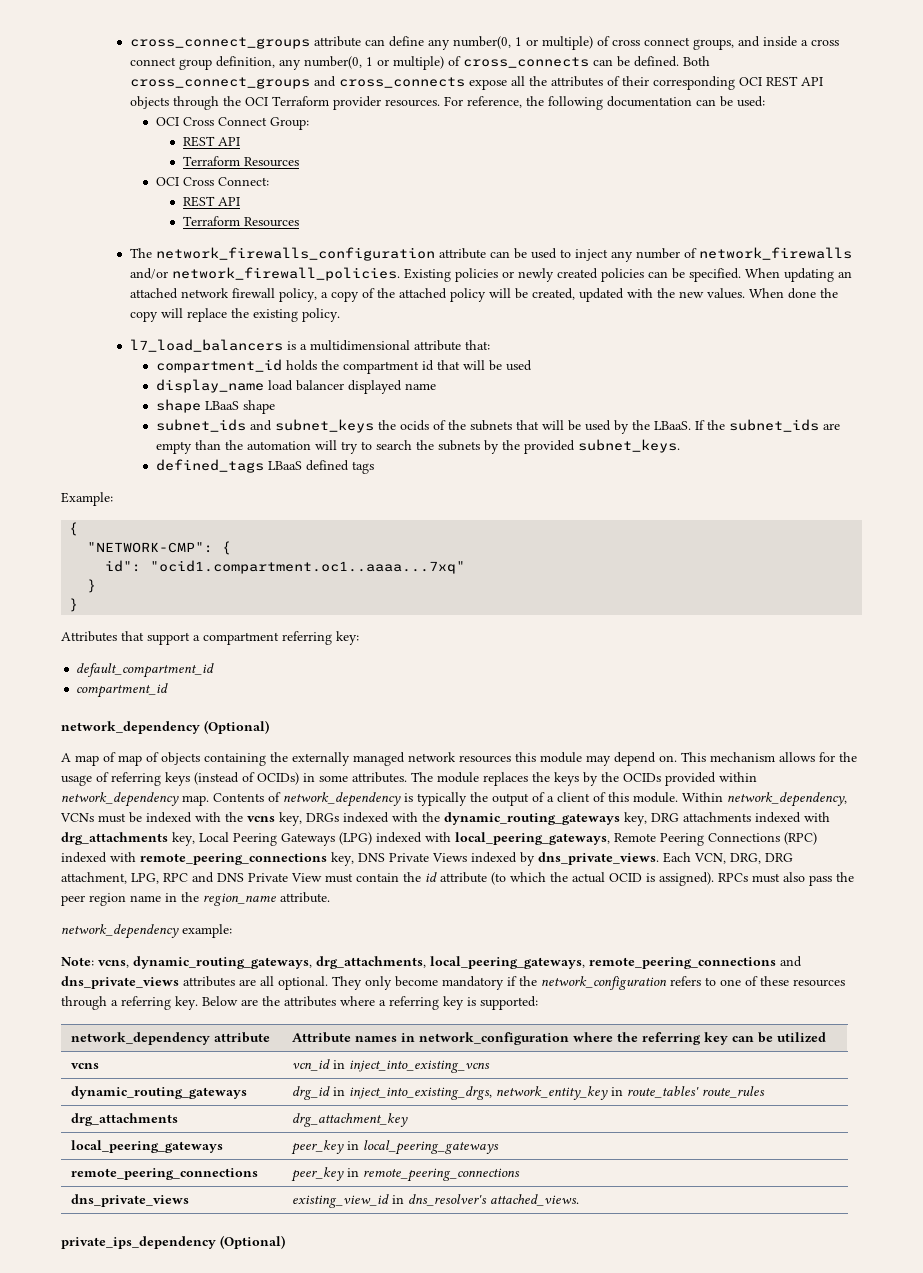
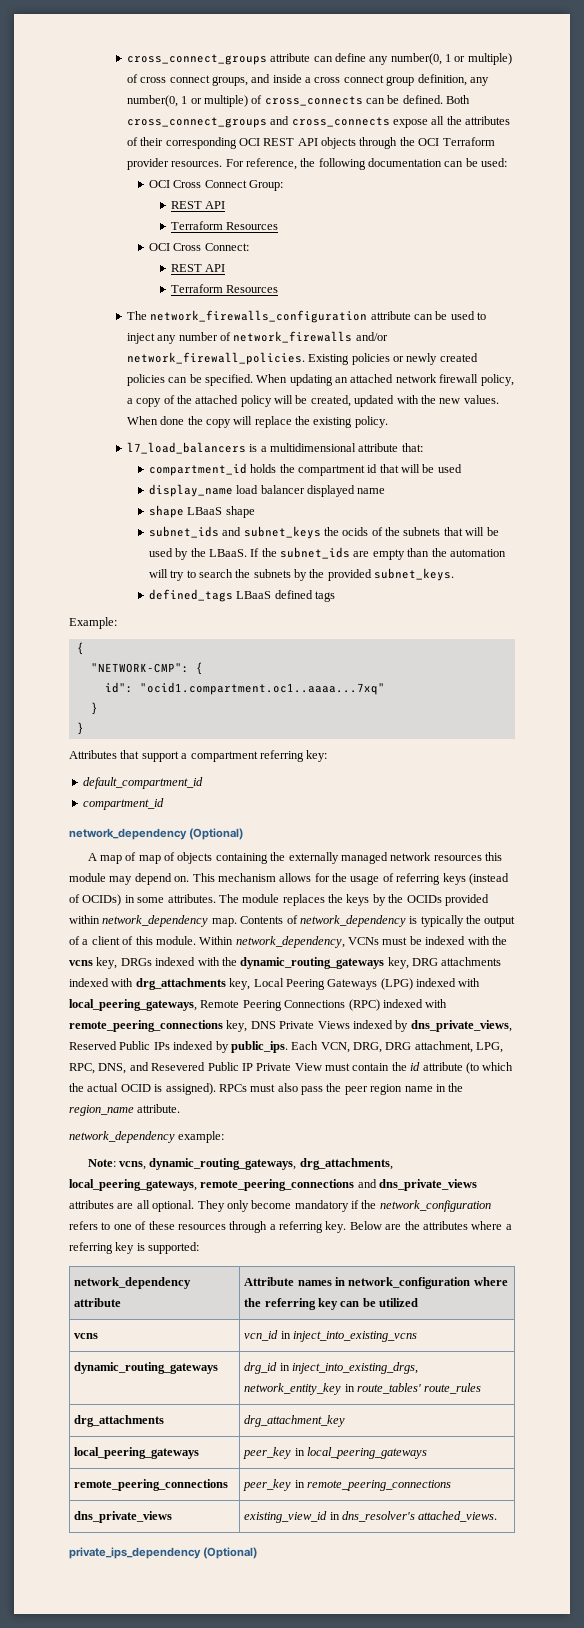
[538,852,659,865] dns_private_views. -> [410,1020,512,1032] [69,1041,288,1053] dns_private_views, Reserved Public IPs indexed by public_ips.
[163,872,244,883] RPC and DNS -> [69,1062,253,1074] RPC, DNS, and Resevered Public IP

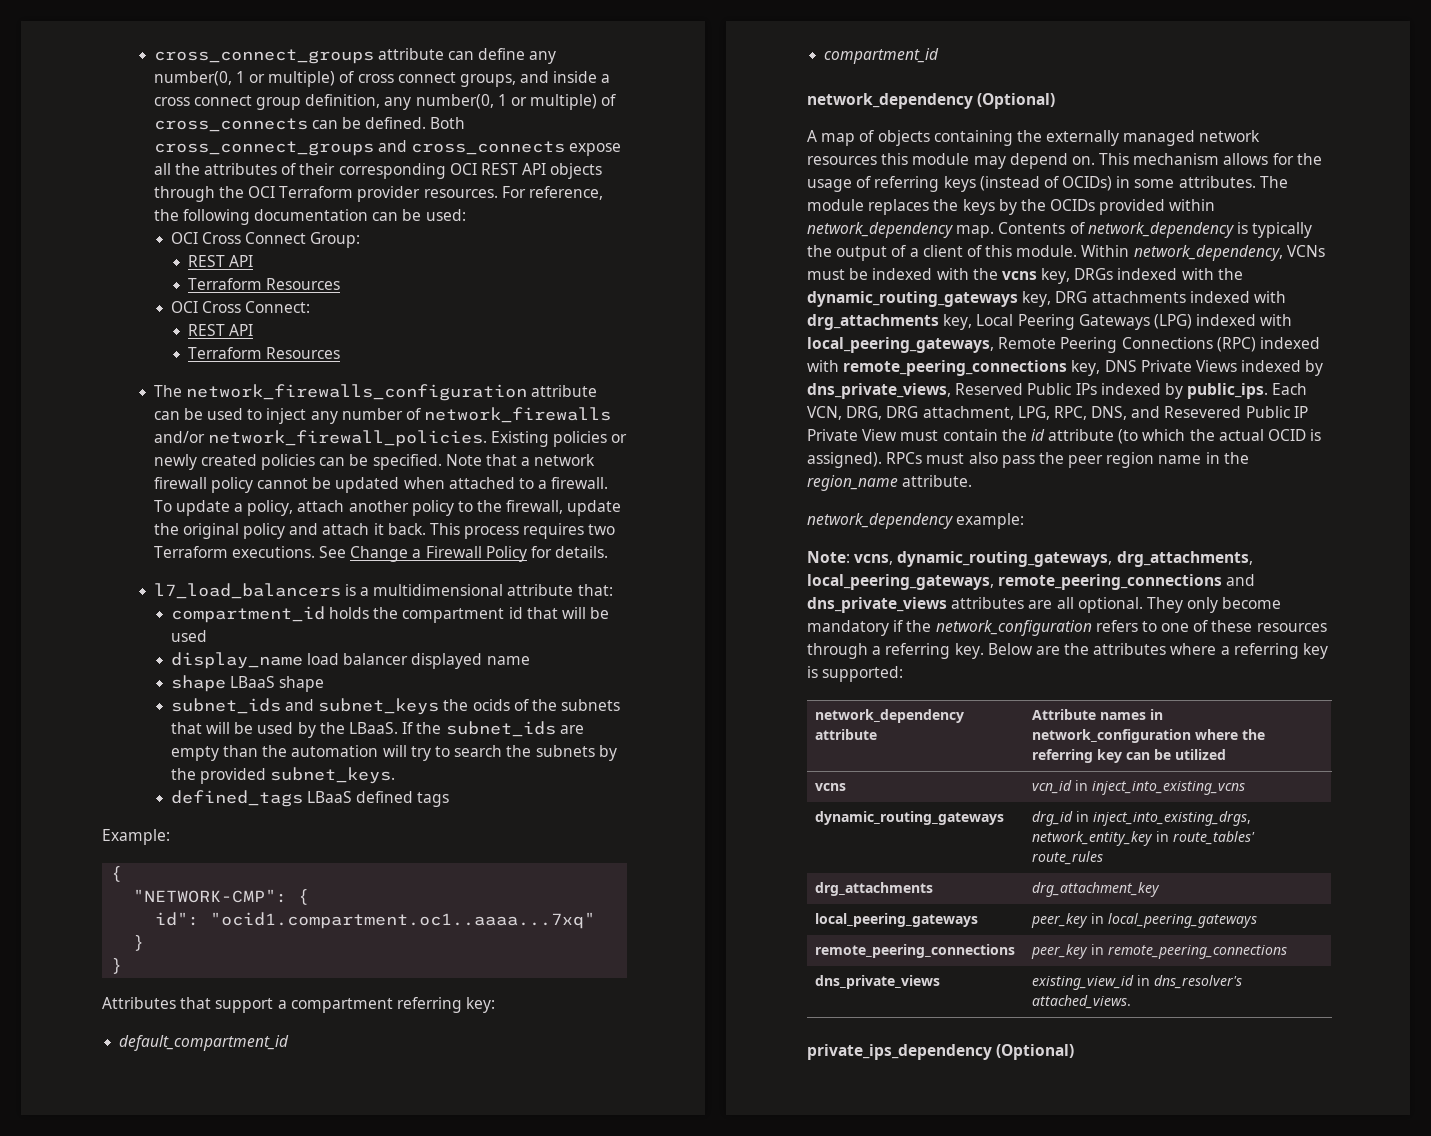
[256,374,514,386] [126,395,499,407] [126,416,388,428] When updating an attached network firewall policy, a copy of the attached policy will be created, updated with the new values. When done the copy will replace the existing policy. -> [445,454,596,466] [153,477,609,493] [153,500,622,516] [153,523,616,539] [153,546,609,562] Note that a network firewall policy cannot be updated when attached to a firewall. To update a policy, attach another policy to the firewall, update the original policy and attach it back. This process requires two Terraform executions. See Change a Firewall Policy for details.
[138,852,176,864] map of -> (875, 136) none

